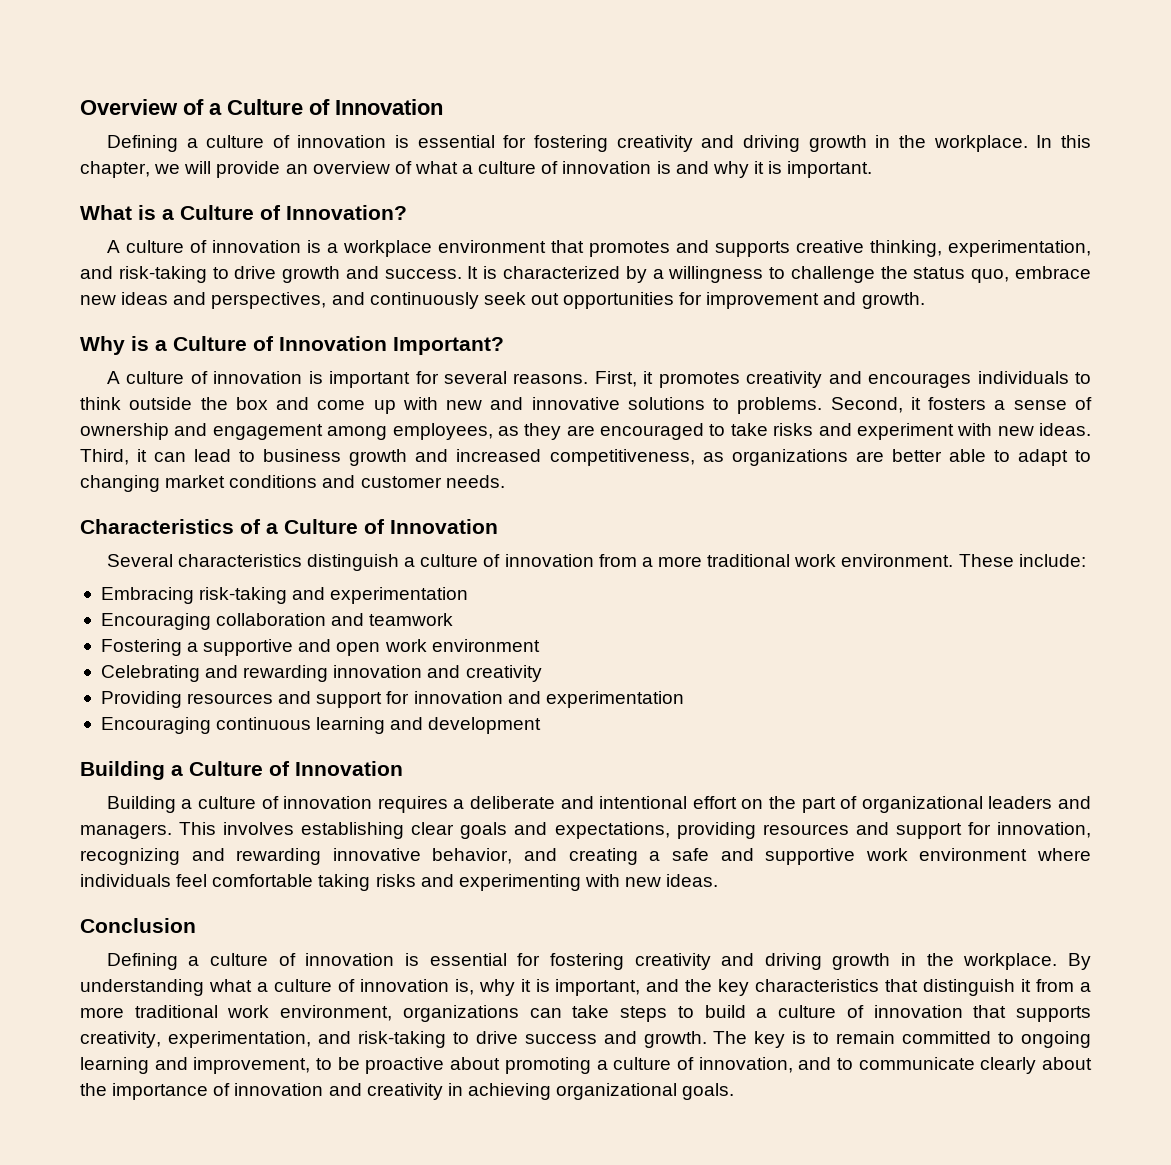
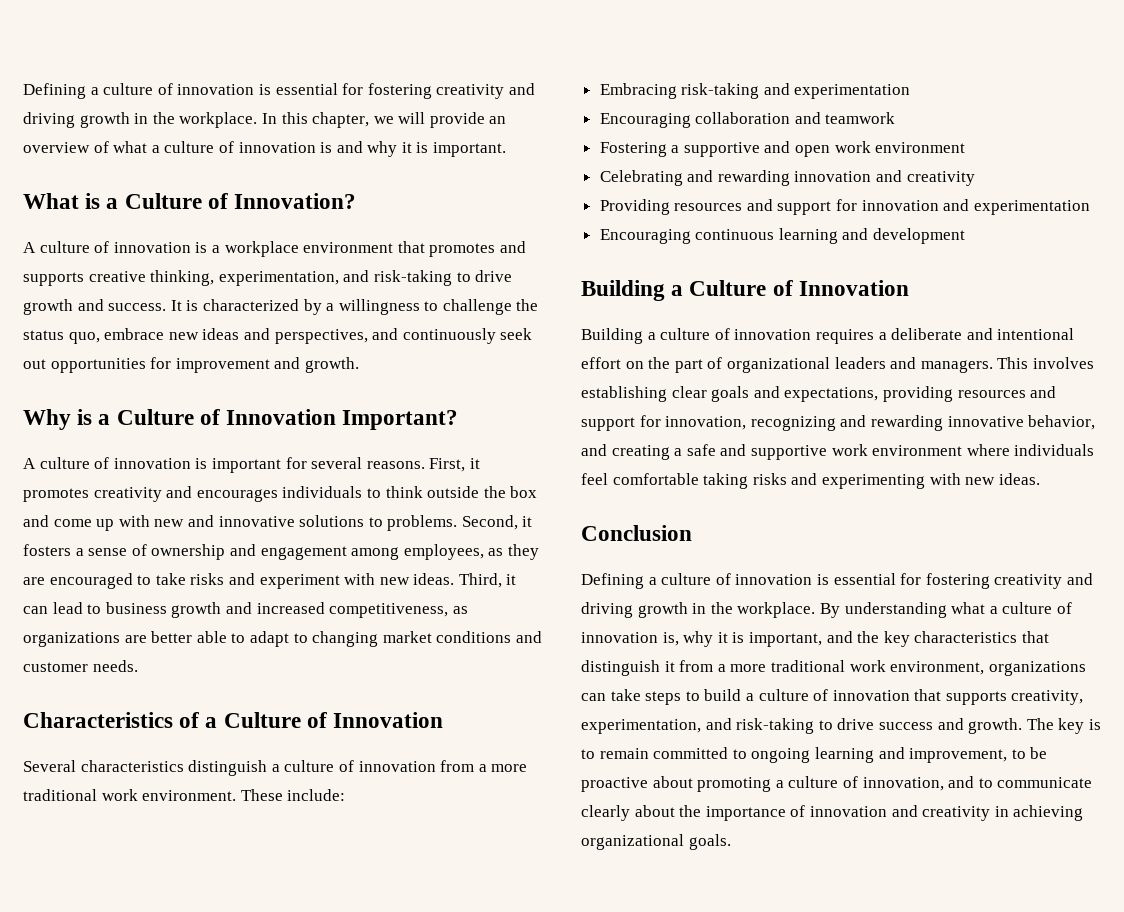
[80,99,443,115] Overview of a Culture of Innovation // -> (23, 91) none

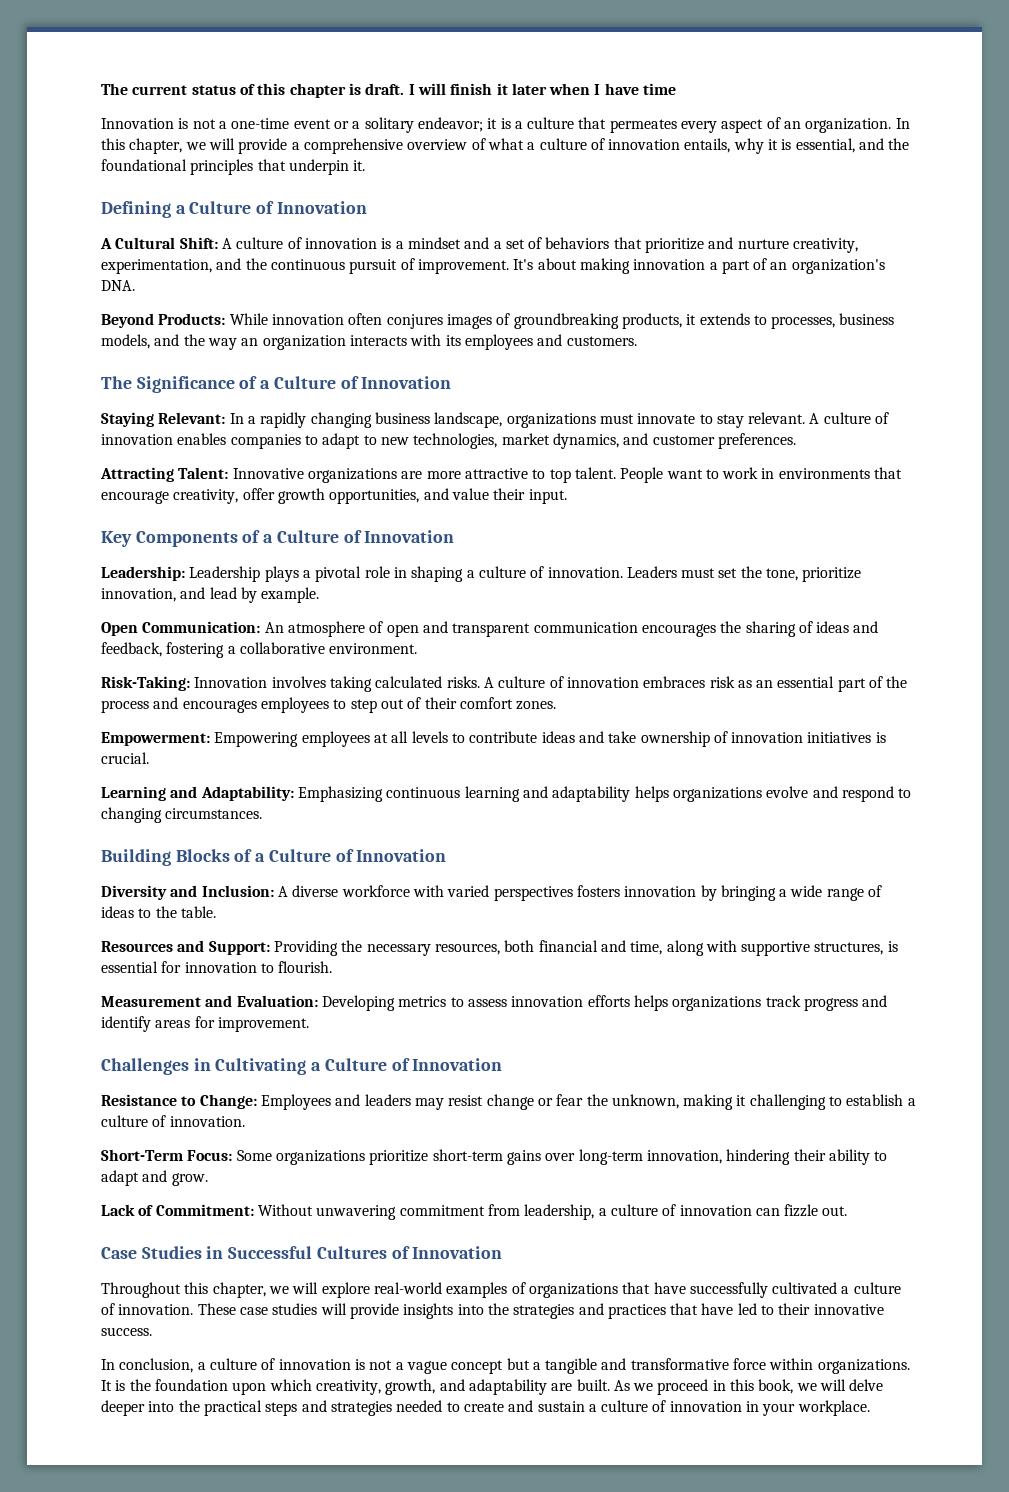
[23,83,535,99] [23,112,258,128] Defining a culture of innovation is essential for fostering creativity and driving growth in the workplace. -> [101,83,677,98] [101,117,892,133] The current status of this chapter is draft. I will finish it later when I have time // Innovation is not a one-time event or a solitary endeavor; it is a culture that permeates every aspect of an organization.
[489,116,507,124] an -> [291,138,403,154] a comprehensive
[320,141,507,157] [23,193,357,209] [23,242,36,253] is and why it is important. // What is a Culture of Innovation? // A -> [684,138,910,154] [101,159,366,175] [101,201,367,218] [100,237,232,249] entails, why it is essential, and the foundational principles that underpin it. // Defining a Culture of Innovation // A Cultural Shift: A
[224,241,526,257] [23,270,513,286] [23,299,539,315] [23,328,533,344] [23,357,359,373] [23,409,459,430] [23,457,480,473] [23,486,538,502] [23,515,533,531] [23,544,539,560] [23,573,517,589] [23,602,468,618] [23,631,542,647] [23,660,138,672] [23,712,444,728] [23,760,528,776] [23,789,346,801] [599,83,911,99] [599,112,896,128] [599,141,966,157] [599,170,975,186] [599,199,1090,215] [599,228,966,244] [581,280,909,301] [581,328,1075,344] [581,357,1094,373] [581,386,1057,402] [581,415,1096,431] [581,444,1095,460] [581,473,1040,489] [581,525,692,541] [581,573,1093,589] [581,602,1072,618] [581,631,1049,647] [581,660,1086,676] [581,689,1084,705] [581,718,1101,734] [581,747,1048,763] [581,776,1093,792] [581,805,1084,821] [581,834,731,850] workplace environment that promotes and supports creative thinking, experimentation, and risk-taking to drive growth and success. It is characterized by a willingness to challenge the status quo, embrace new ideas and perspectives, and continuously seek out opportunities for improvement and growth. // Why is a Culture of Innovation Important? // A culture of innovation is important for several reasons. First, it promotes creativity and encourages individuals to think outside the box and come up with new and innovative solutions to problems. Second, it fosters a sense of ownership and engagement among employees, as they are encouraged to take risks and experiment with new ideas. Third, it can lead to business growth and increased competitiveness, as organizations are better able to adapt to changing market conditions and customer needs. // Characteristics of a Culture of Innovation // Several characteristics distinguish a culture of innovation from a more traditional work environment. These include: // Embracing risk-taking and experimentation // Encouraging collaboration and teamwork // Fostering a supportive and open work environment // Celebrating and rewarding innovation and creativity // Providing resources and support for innovation and experimentation // Encouraging continuous learning and development // Building a Culture of Innovation // Building a culture of innovation requires a deliberate and intentional effort on the part of organizational leaders and managers. This involves establishing clear goals and expectations, providing resources and support for innovation, recognizing and rewarding innovative behavior, and creating a safe and supportive work environment where individuals feel comfortable taking risks and experimenting with new ideas. // Conclusion // Defining a culture of innovation is essential for fostering creativity and driving growth in the workplace. By understanding what a culture of innovation is, why it is important, and the key characteristics that distinguish it from a more traditional work environment, organizations can take steps to build a culture of innovation that supports creativity, experimentation, and risk-taking to drive success and growth. The key is to remain committed to ongoing learning and improvement, to be proactive about promoting a culture of innovation, and to communicate clearly about the importance of innovation and creativity in achieving organizational goals. -> [407,237,859,253] [101,258,885,274] [101,280,135,291] [101,313,895,329] [101,334,637,350] [101,376,452,393] [101,412,890,428] [101,433,796,449] [100,467,903,483] [101,488,567,504] [101,530,455,547] [101,566,862,582] [101,587,320,603] [101,621,879,637] [101,642,418,658] [101,676,908,692] [101,697,557,713] [101,731,886,747] [101,752,149,764] [101,786,912,802] [101,807,263,823] [101,849,447,866] [101,885,883,901] [101,906,216,918] [101,940,898,956] [101,961,333,973] [101,995,888,1011] [101,1016,309,1032] [101,1058,503,1075] [101,1094,916,1110] [101,1115,245,1127] [101,1149,888,1165] [101,1170,208,1186] [101,1204,848,1220] [101,1246,503,1259] [101,1282,901,1298] [101,1303,884,1319] [101,1327,152,1336] [101,1358,910,1374] [101,1379,884,1395] [101,1400,870,1416] mindset and a set of behaviors that prioritize and nurture creativity, experimentation, and the continuous pursuit of improvement. It's about making innovation a part of an organization's DNA. // Beyond Products: While innovation often conjures images of groundbreaking products, it extends to processes, business models, and the way an organization interacts with its employees and customers. // The Significance of a Culture of Innovation // Staying Relevant: In a rapidly changing business landscape, organizations must innovate to stay relevant. A culture of innovation enables companies to adapt to new technologies, market dynamics, and customer preferences. // Attracting Talent: Innovative organizations are more attractive to top talent. People want to work in environments that encourage creativity, offer growth opportunities, and value their input. // Key Components of a Culture of Innovation // Leadership: Leadership plays a pivotal role in shaping a culture of innovation. Leaders must set the tone, prioritize innovation, and lead by example. // Open Communication: An atmosphere of open and transparent communication encourages the sharing of ideas and feedback, fostering a collaborative environment. // Risk-Taking: Innovation involves taking calculated risks. A culture of innovation embraces risk as an essential part of the process and encourages employees to step out of their comfort zones. // Empowerment: Empowering employees at all levels to contribute ideas and take ownership of innovation initiatives is crucial. // Learning and Adaptability: Emphasizing continuous learning and adaptability helps organizations evolve and respond to changing circumstances. // Building Blocks of a Culture of Innovation // Diversity and Inclusion: A diverse workforce with varied perspectives fosters innovation by bringing a wide range of ideas to the table. // Resources and Support: Providing the necessary resources, both financial and time, along with supportive structures, is essential for innovation to flourish. // Measurement and Evaluation: Developing metrics to assess innovation efforts helps organizations track progress and identify areas for improvement. // Challenges in Cultivating a Culture of Innovation // Resistance to Change: Employees and leaders may resist change or fear the unknown, making it challenging to establish a culture of innovation. // Short-Term Focus: Some organizations prioritize short-term gains over long-term innovation, hindering their ability to adapt and grow. // Lack of Commitment: Without unwavering commitment from leadership, a culture of innovation can fizzle out. // Case Studies in Successful Cultures of Innovation // Throughout this chapter, we will explore real-world examples of organizations that have successfully cultivated a culture of innovation. These case studies will provide insights into the strategies and practices that have led to their innovative success. // In conclusion, a culture of innovation is not a vague concept but a tangible and transformative force within organizations. It is the foundation upon which creativity, growth, and adaptability are built. As we proceed in this book, we will delve deeper into the practical steps and strategies needed to create and sustain a culture of innovation in your workplace.

